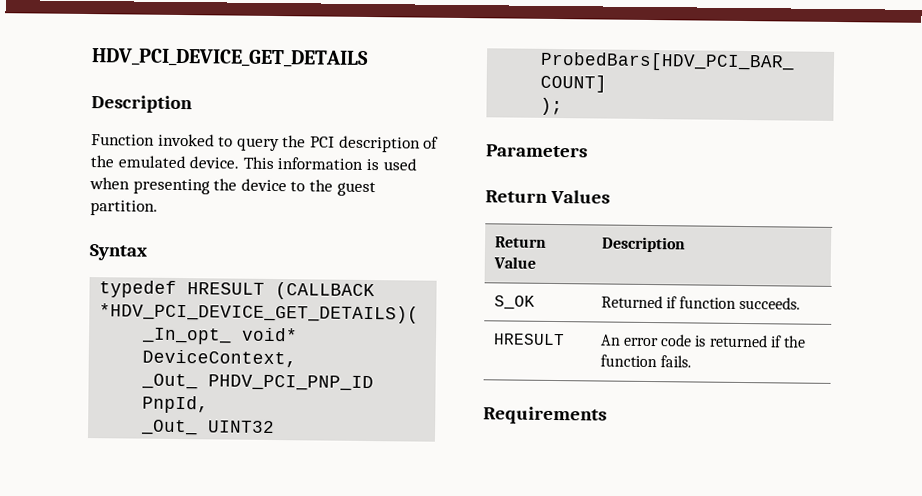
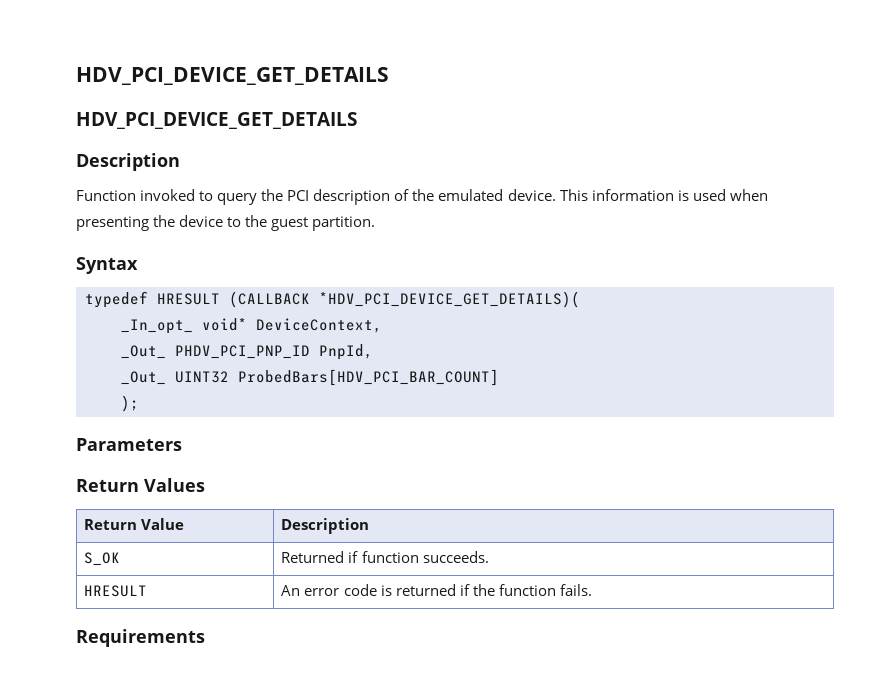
[91,48,369,68] HDV_PCI_DEVICE_GET_DETAILS -> [76,67,389,85] [76,112,357,129] HDV_PCI_DEVICE_GET_DETAILS // HDV_PCI_DEVICE_GET_DETAILS

